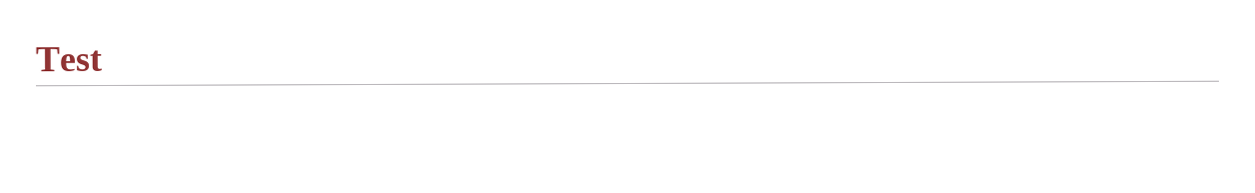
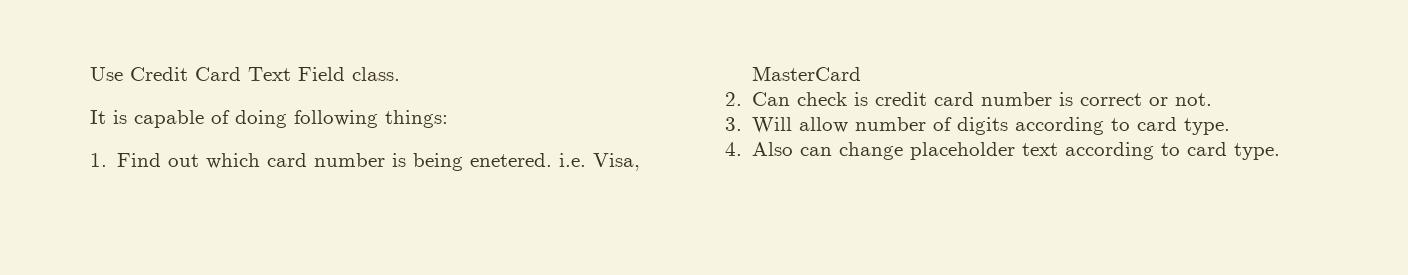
[35,47,102,72] Test -> [90,67,400,81] [90,110,448,128] [90,153,641,171] [752,66,862,81] [725,92,1213,106] [725,117,1231,135] [725,142,1281,160] Use Credit Card Text Field class. // It is capable of doing following things: // 1. Find out which card number is being enetered. i.e. Visa, MasterCard // 2. Can check is credit card number is correct or not. // 3. Will allow number of digits according to card type. // 4. Also can change placeholder text according to card type.

